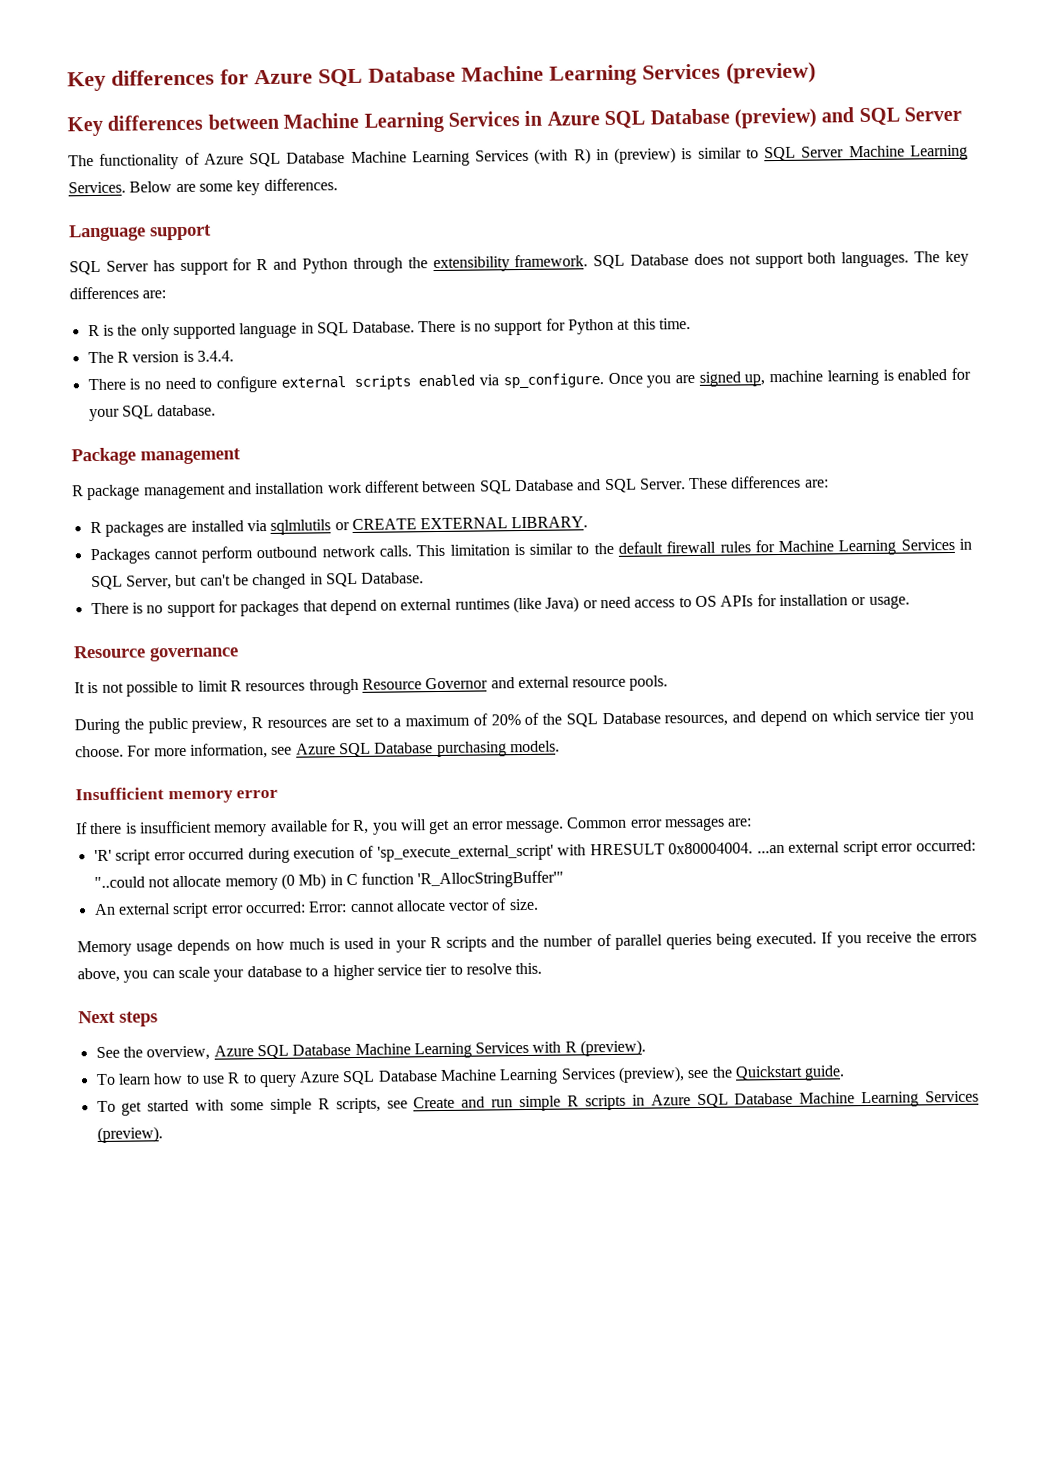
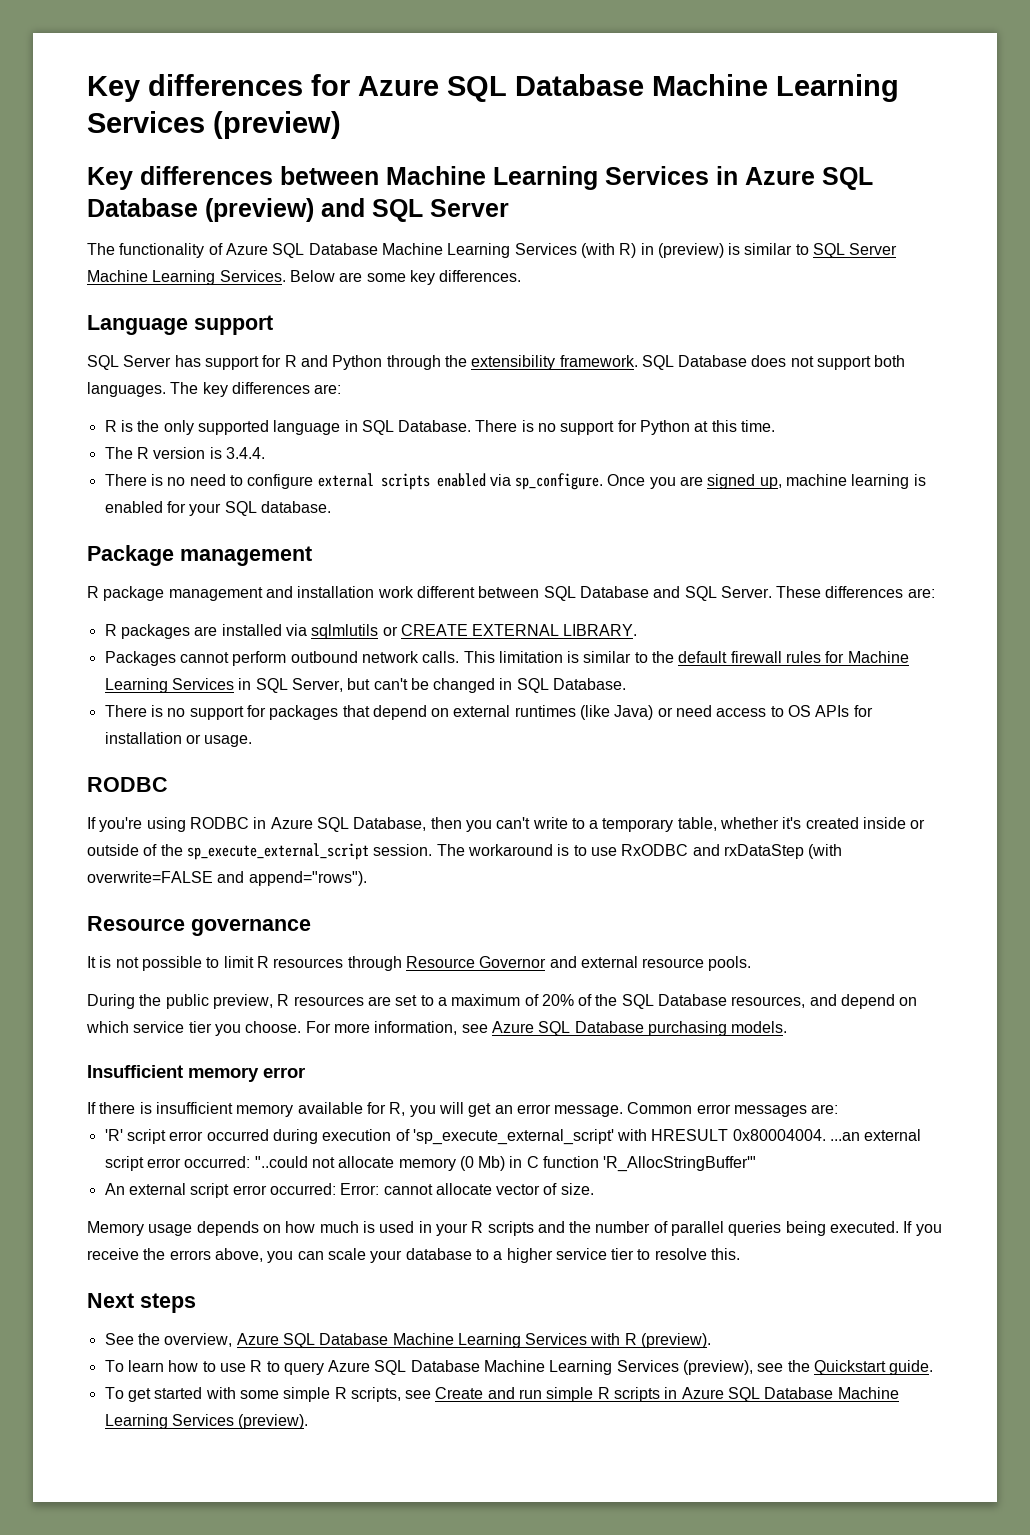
(910, 602) none -> [87,777,168,792] [87,817,926,832] [87,843,843,860] [87,871,367,886] // RODBC // If you're using RODBC in Azure SQL Database, then you can't write to a temporary table, whether it's created inside or outside of the sp_execute_external_script session. The workaround is to use RxODBC and rxDataStep (with overwrite=FALSE and append="rows").

